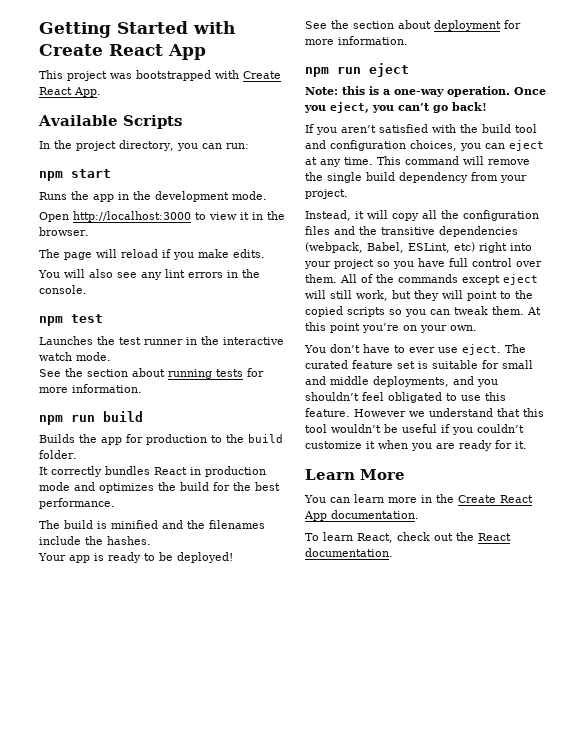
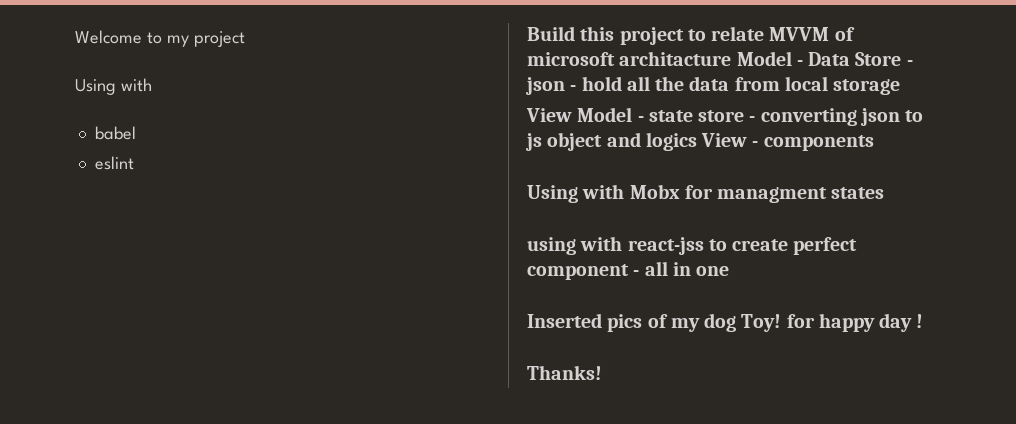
[39,21,235,38] [39,44,206,60] [39,70,281,81] [39,87,101,97] [38,115,182,129] [39,140,249,151] [39,169,111,181] [39,191,267,202] [39,211,285,222] [39,227,89,236] [39,249,265,260] [38,269,260,280] [39,285,87,294] [39,314,103,326] [39,336,284,345] [39,352,111,361] [39,368,264,379] [39,384,142,393] [39,411,143,425] [39,434,283,445] [39,450,77,459] [39,466,266,477] [39,482,280,493] [39,498,115,509] [39,520,265,529] [39,536,151,545] [38,552,233,563] [305,20,521,31] [305,36,408,45] [305,63,409,77] [305,86,546,97] [304,102,487,113] [305,124,537,135] [305,140,544,151] [305,156,530,167] [305,172,527,183] [305,189,348,199] [305,210,539,221] [305,226,518,237] [305,242,532,253] [304,258,542,269] [305,274,538,285] [305,290,533,301] [305,306,541,317] [305,322,477,333] [304,344,526,355] [305,360,533,369] [305,376,498,387] [305,392,506,403] [305,408,544,417] [305,424,524,435] [305,440,527,451] [305,469,405,480] [304,494,533,503] [304,510,419,521] [305,532,511,543] [305,548,393,557] Getting Started with Create React App // This project was bootstrapped with Create React App. // Available Scripts // In the project directory, you can run: // npm start // Runs the app in the development mode. // Open http://localhost:3000 to view it in the browser. // The page will reload if you make edits. // You will also see any lint errors in the console. // npm test // Launches the test runner in the interactive watch mode. // See the section about running tests for more information. // npm run build // Builds the app for production to the build folder. // It correctly bundles React in production mode and optimizes the build for the best performance. // The build is minified and the filenames include the hashes. // Your app is ready to be deployed! // See the section about deployment for more information. // npm run eject // Note: this is a one-way operation. Once you eject, you can’t go back! // If you aren’t satisfied with the build tool and configuration choices, you can eject at any time. This command will remove the single build dependency from your project. // Instead, it will copy all the configuration files and the transitive dependencies (webpack, Babel, ESLint, etc) right into your project so you have full control over them. All of the commands except eject will still work, but they will point to the copied scripts so you can tweak them. At this point you’re on your own. // You don’t have to ever use eject. The curated feature set is suitable for small and middle deployments, and you shouldn’t feel obligated to use this feature. However we understand that this tool wouldn’t be useful if you couldn’t customize it when you are ready for it. // Learn More // You can learn more in the Create React App documentation. // To learn React, check out the React documentation. -> [75,30,245,47] [75,78,152,95] [94,126,136,140] [94,156,134,170] [527,26,855,45] [527,51,913,66] [525,76,901,95] [526,107,924,126] [525,132,874,151] [527,184,885,203] [527,236,858,255] [527,261,730,280] [527,313,924,332] [527,365,602,380] Welcome to my project // Using with // babel // eslint // Build this project to relate MVVM of microsoft architacture Model - Data Store - json - hold all the data from local storage // View Model - state store - converting json to js object and logics View - components // Using with Mobx for managment states // using with react-jss to create perfect component - all in one // Inserted pics of my dog Toy! for happy day ! // Thanks!

